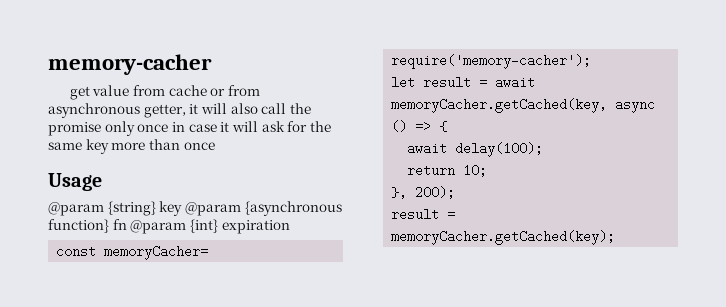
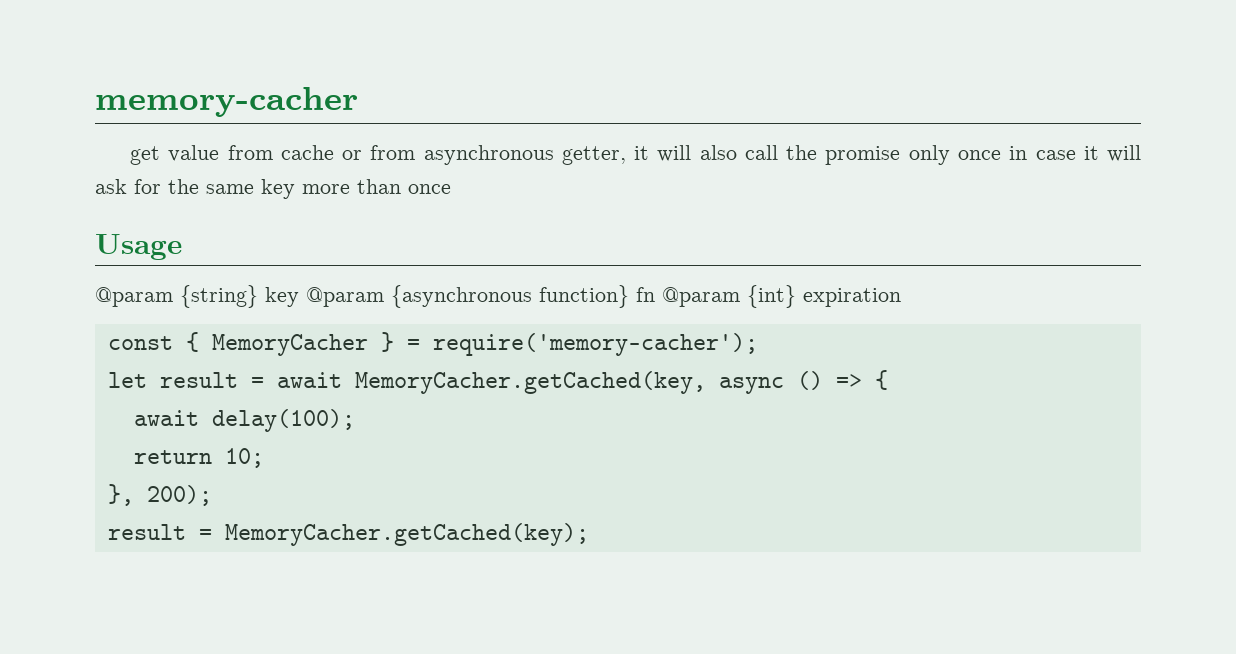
[104,245,209,260] memoryCacher= -> [185,332,420,356] { MemoryCacher } =
[391,98,608,113] memoryCacher.getCached(key, -> [354,371,706,394] MemoryCacher.getCached(key,
[391,230,616,245] memoryCacher.getCached(key); -> [224,523,589,546] MemoryCacher.getCached(key);

